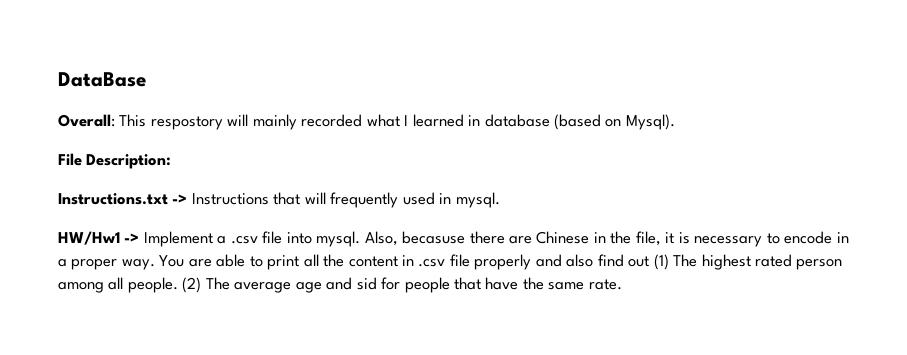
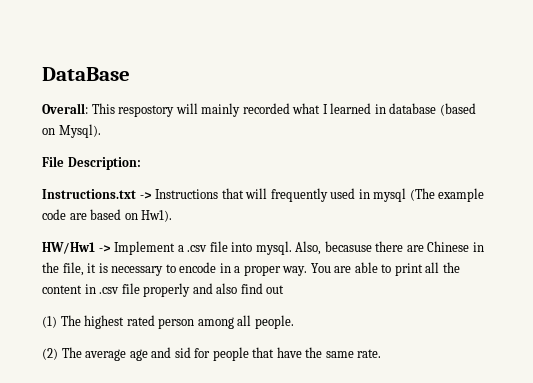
[455,192,500,208] mysql. -> [373,188,485,202] [42,209,173,222] mysql (The example code are based on Hw1).
(650, 261) none -> (285, 289) //
(178, 285) none -> (294, 322) //

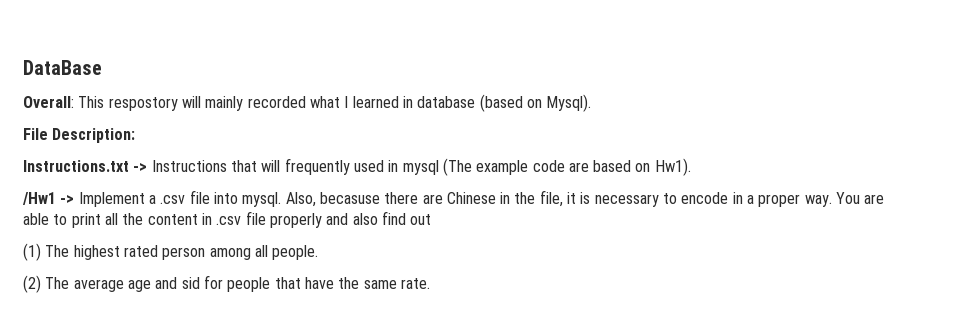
[42,242,95,254] HW/Hw1 -> [22,192,56,205] /Hw1

